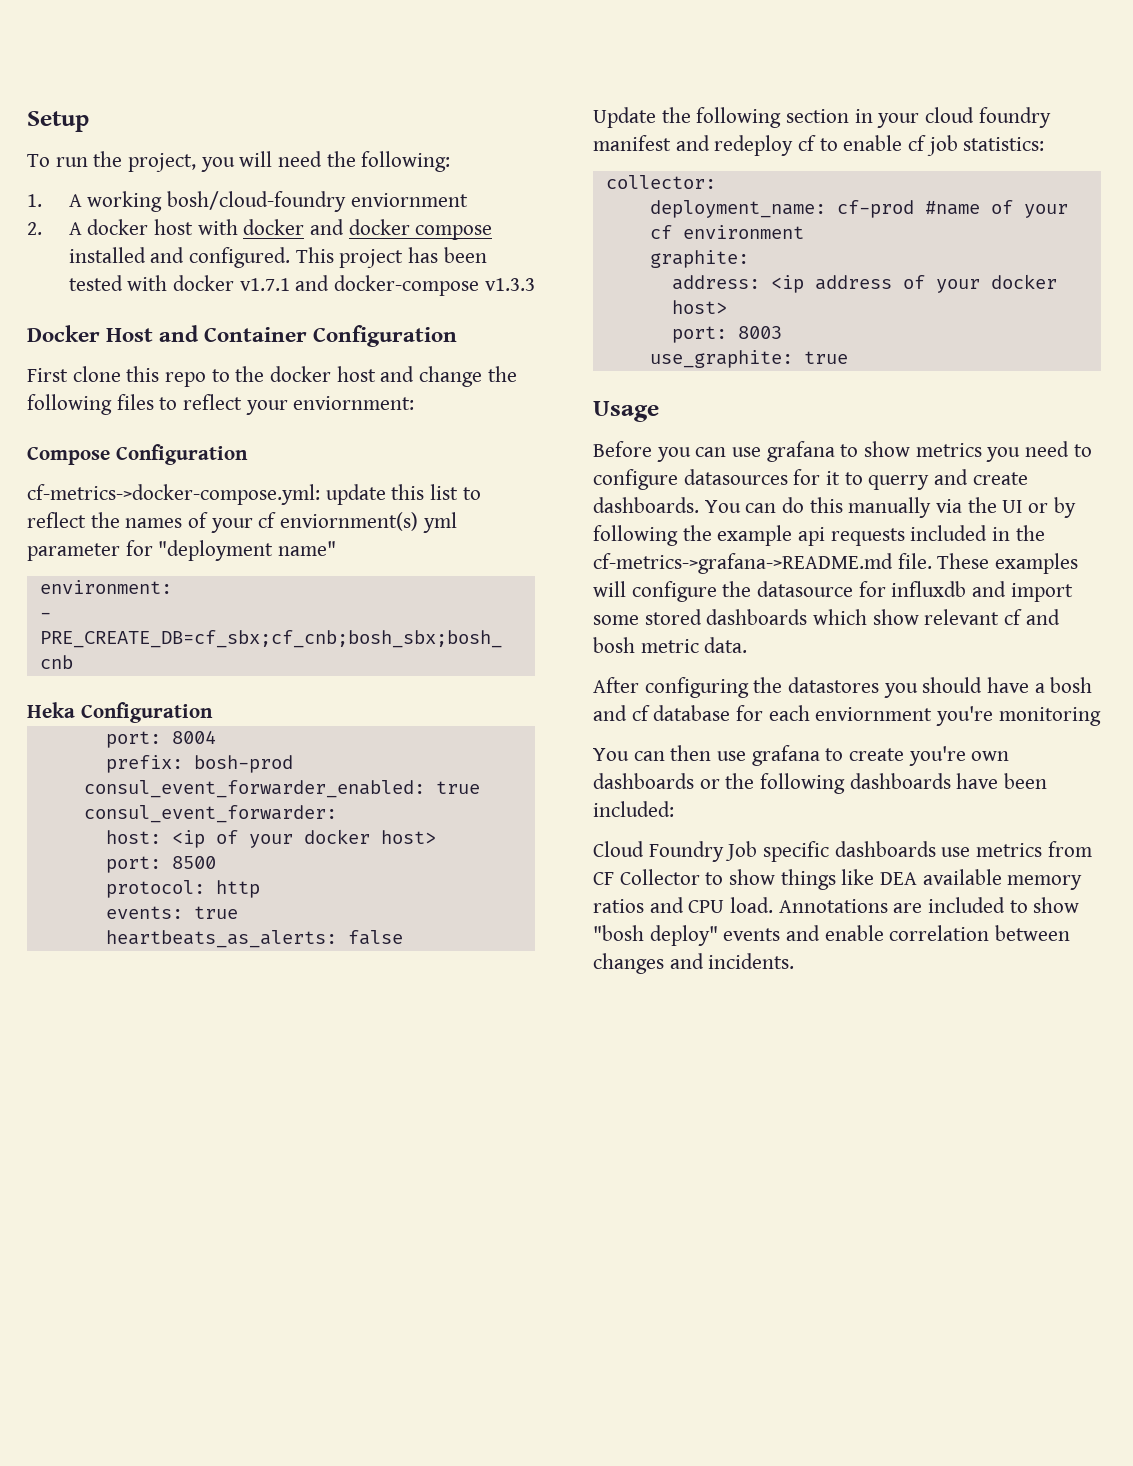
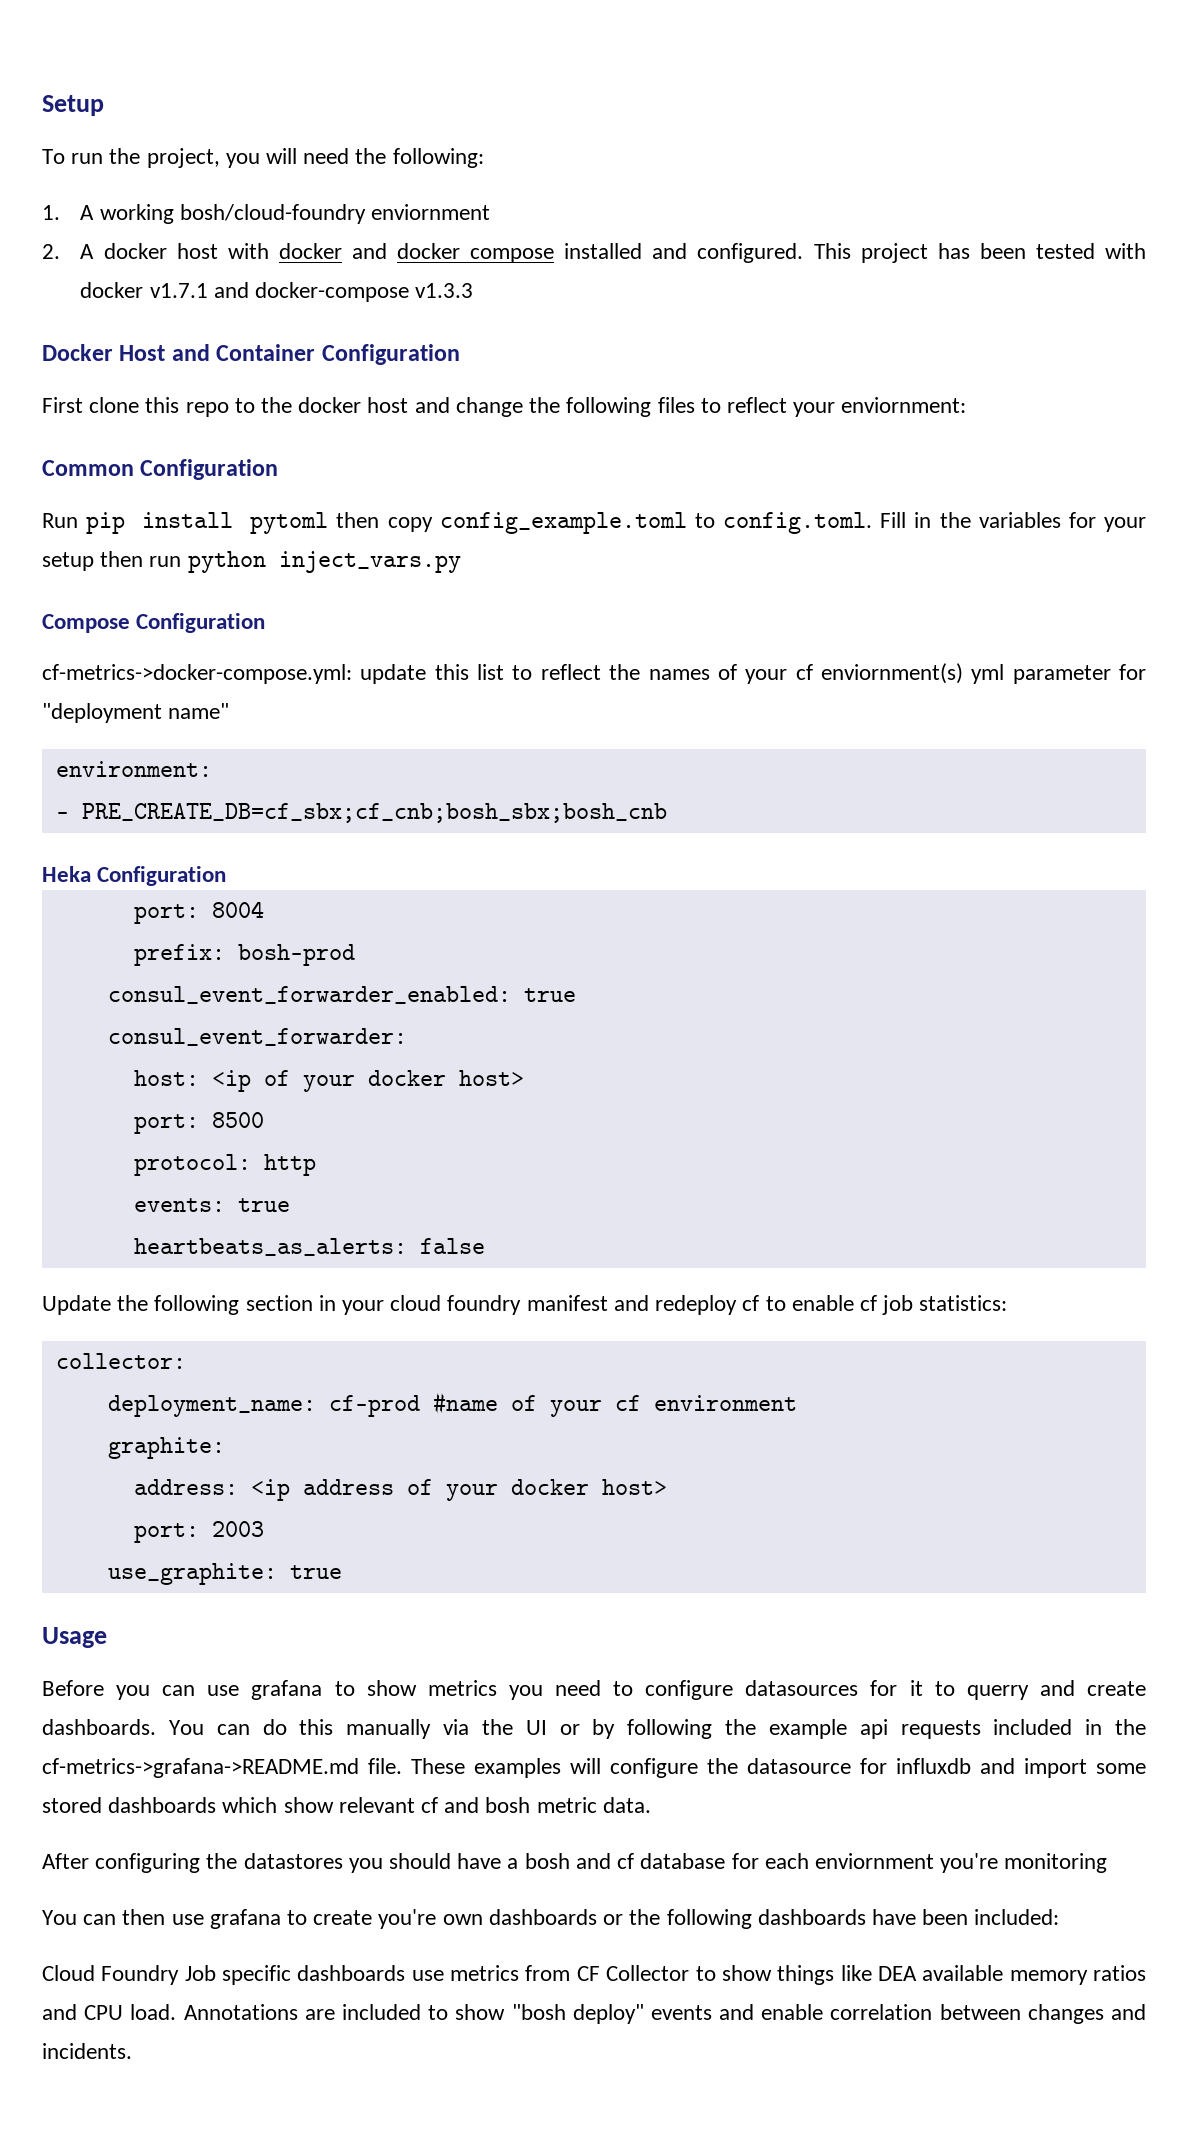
(415, 403) none -> [42,459,279,480] [42,512,1147,534] [42,551,461,573] // Common Configuration // Run pip install pytoml then copy config_example.toml to config.toml. Fill in the variables for your setup then run python inject_vars.py
[737,326,782,339] 8003 -> [211,1521,264,1537] 2003

